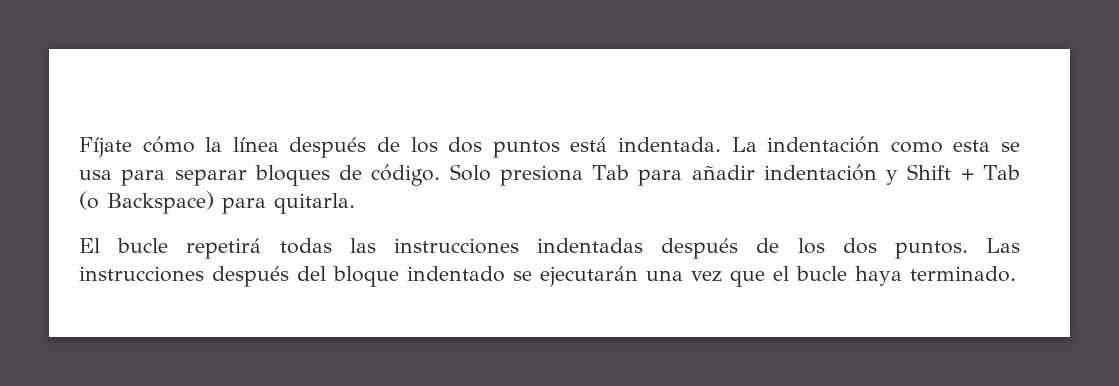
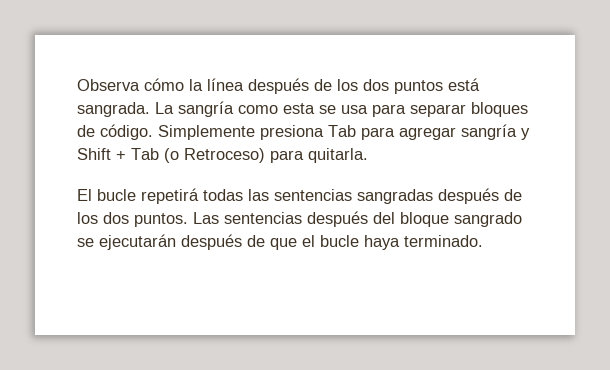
[79,137,132,158] Fíjate -> [77,79,140,91] Observa
[618,136,881,153] indentada. La indentación -> [77,101,234,117] sangrada. La sangría
[449,164,491,181] Solo -> [158,125,255,140] Simplemente
[691,164,877,181] añadir indentación -> [399,124,517,140] agregar sangría
[107,191,214,214] Backspace) -> [184,148,265,163] Retroceso)
[393,238,643,254] instrucciones indentadas -> [274,189,433,204] sentencias sangradas
[79,266,204,282] instrucciones -> [224,212,302,224] sentencias
[407,266,505,282] indentado -> [454,212,522,227] sangrado
[646,270,722,282] una vez -> [181,234,265,250] después de

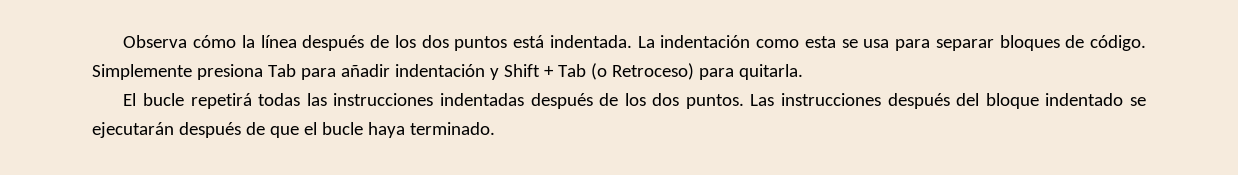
[77,101,234,117] sangrada. La sangría -> [549,35,751,48] indentada. La indentación
[399,124,517,140] agregar sangría -> [340,64,485,77] añadir indentación
[274,189,433,204] sentencias sangradas -> [333,93,524,106] instrucciones indentadas
[224,212,302,224] sentencias -> [781,93,882,106] instrucciones
[454,212,522,227] sangrado -> [1045,93,1124,106] indentado

